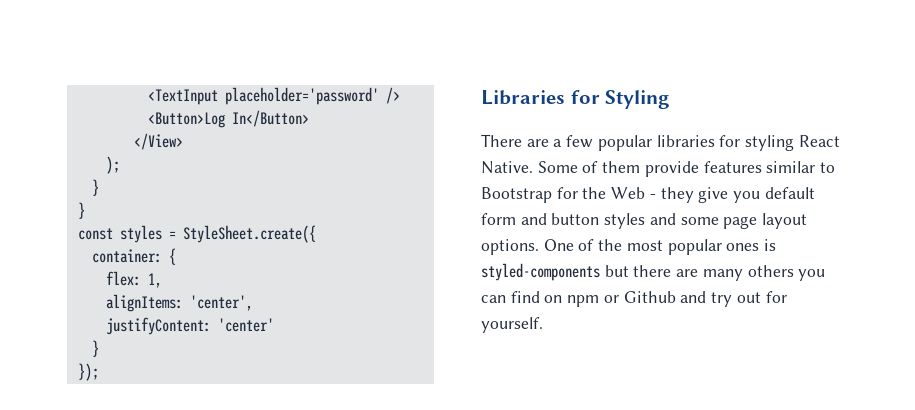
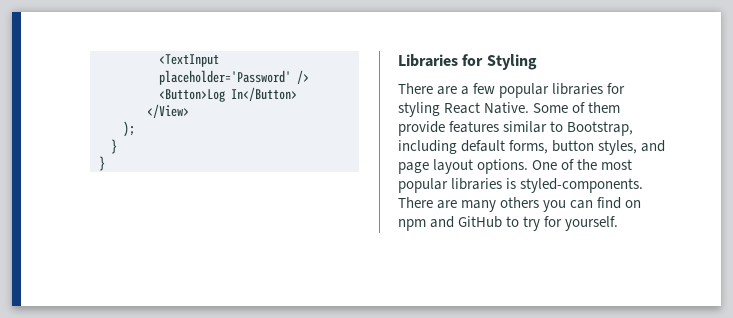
[224,87,379,105] placeholder='password' -> [159,70,291,85] placeholder='Password'
[77,225,316,243] [91,248,176,265] [105,271,162,288] [105,294,253,312] [105,317,274,335] [91,340,99,357] [77,363,99,381] // const styles = StyleSheet.create({ // container: { // flex: 1, // alignItems: 'center', // justifyContent: 'center' // } // }); -> (105, 163) none
[481,187,815,203] [481,213,719,229] Bootstrap for the Web - they give you default form and button styles and some -> [567,121,634,136] [398,140,666,155] Bootstrap, including default forms, button styles, and
[726,239,777,251] [481,263,672,281] ones is styled-components but there -> [451,178,644,193] [398,197,433,208] libraries is styled-components. There
[603,291,761,307] or Github and try out -> [430,216,541,231] and GitHub to try

